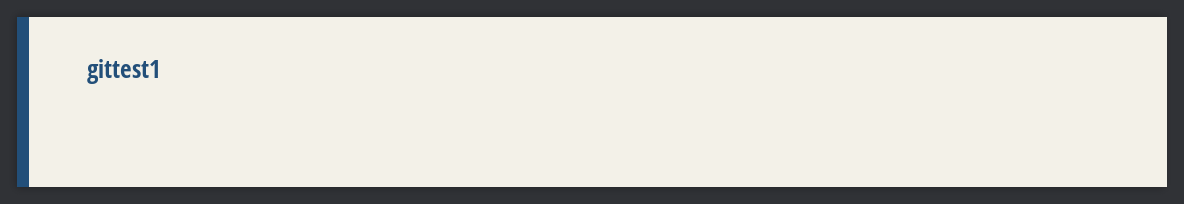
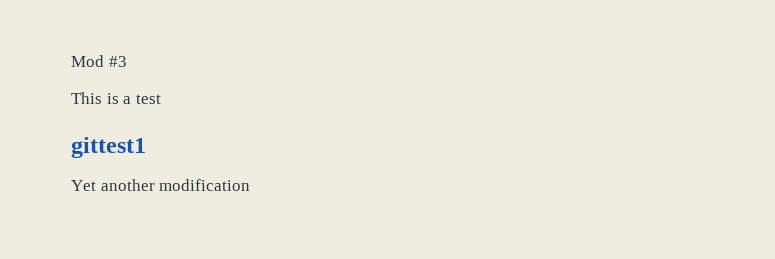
[87,59,161,84] gittest1 -> [71,55,127,67] [71,92,161,104] [71,137,146,158] [71,179,251,191] Mod #3 // This is a test // gittest1 // Yet another modification

